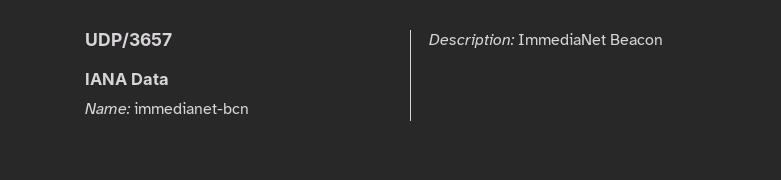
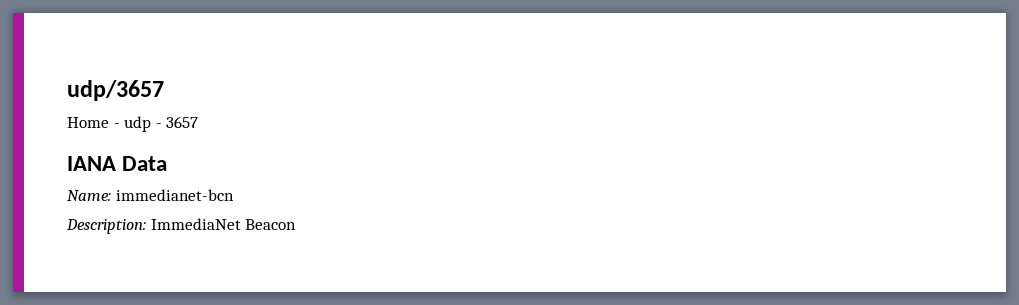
[85,32,172,48] UDP/3657 -> [67,80,164,101] [67,116,199,132] udp/3657 // Home - udp - 3657

